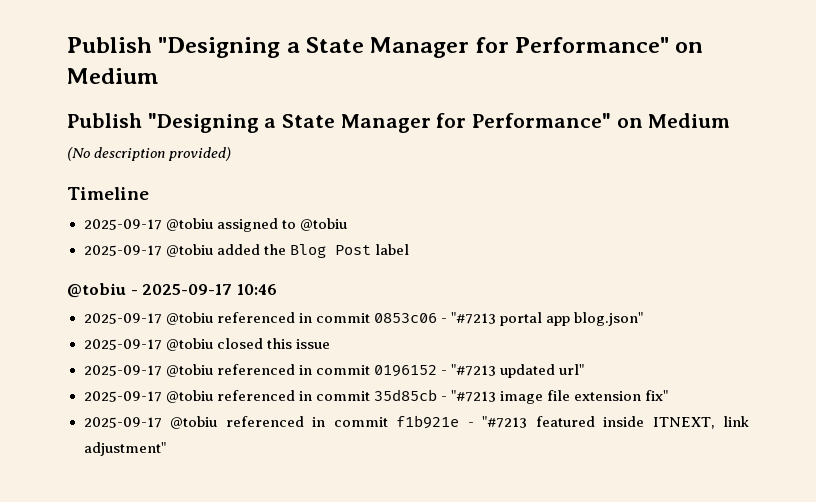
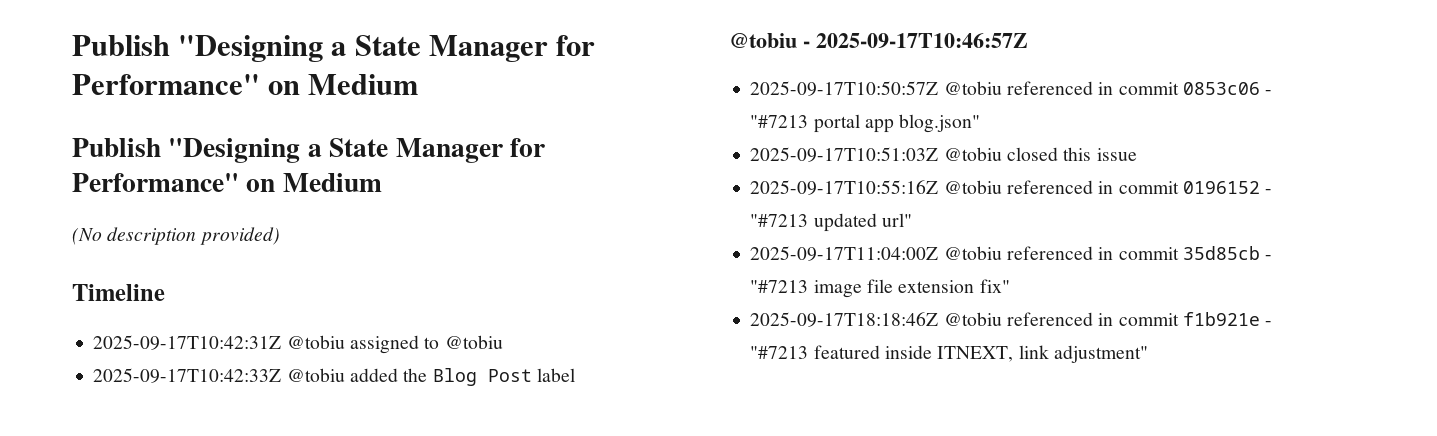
[83,219,162,230] 2025-09-17 -> [93,335,282,350] 2025-09-17T10:42:31Z
[83,245,162,256] 2025-09-17 -> [93,368,282,383] 2025-09-17T10:42:33Z
[142,284,277,295] [83,313,162,324] 2025-09-17 10:46 // 2025-09-17 -> [816,33,1028,48] [750,81,939,96] 2025-09-17T10:46:57Z // 2025-09-17T10:50:57Z
[83,339,162,350] 2025-09-17 -> [750,147,939,162] 2025-09-17T10:51:03Z
[83,365,162,376] 2025-09-17 -> [750,180,939,195] 2025-09-17T10:55:16Z
[83,391,162,402] 2025-09-17 -> [750,246,939,261] 2025-09-17T11:04:00Z
[83,417,162,428] 2025-09-17 -> [750,312,939,327] 2025-09-17T18:18:46Z

